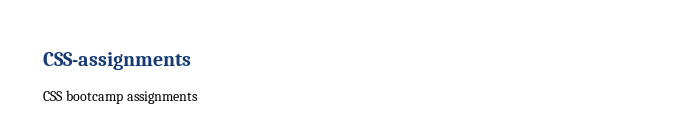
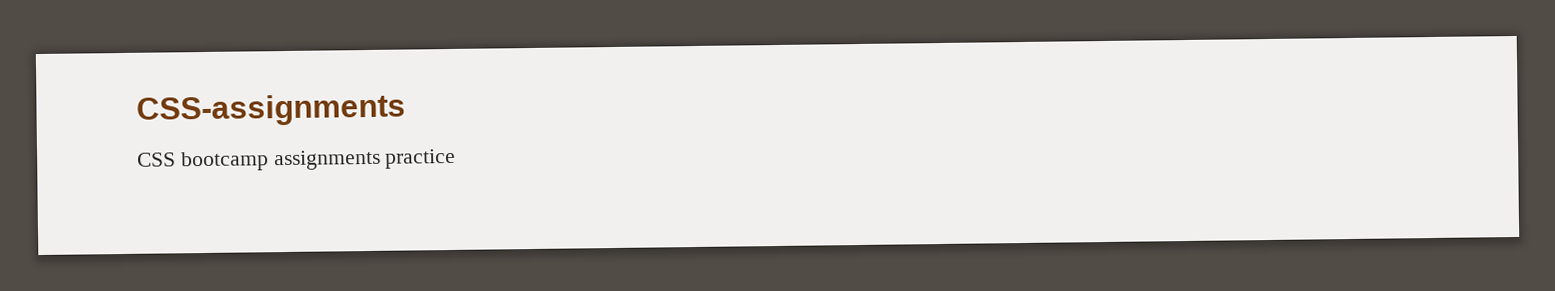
(198, 97) none -> [385,148,457,169] practice

